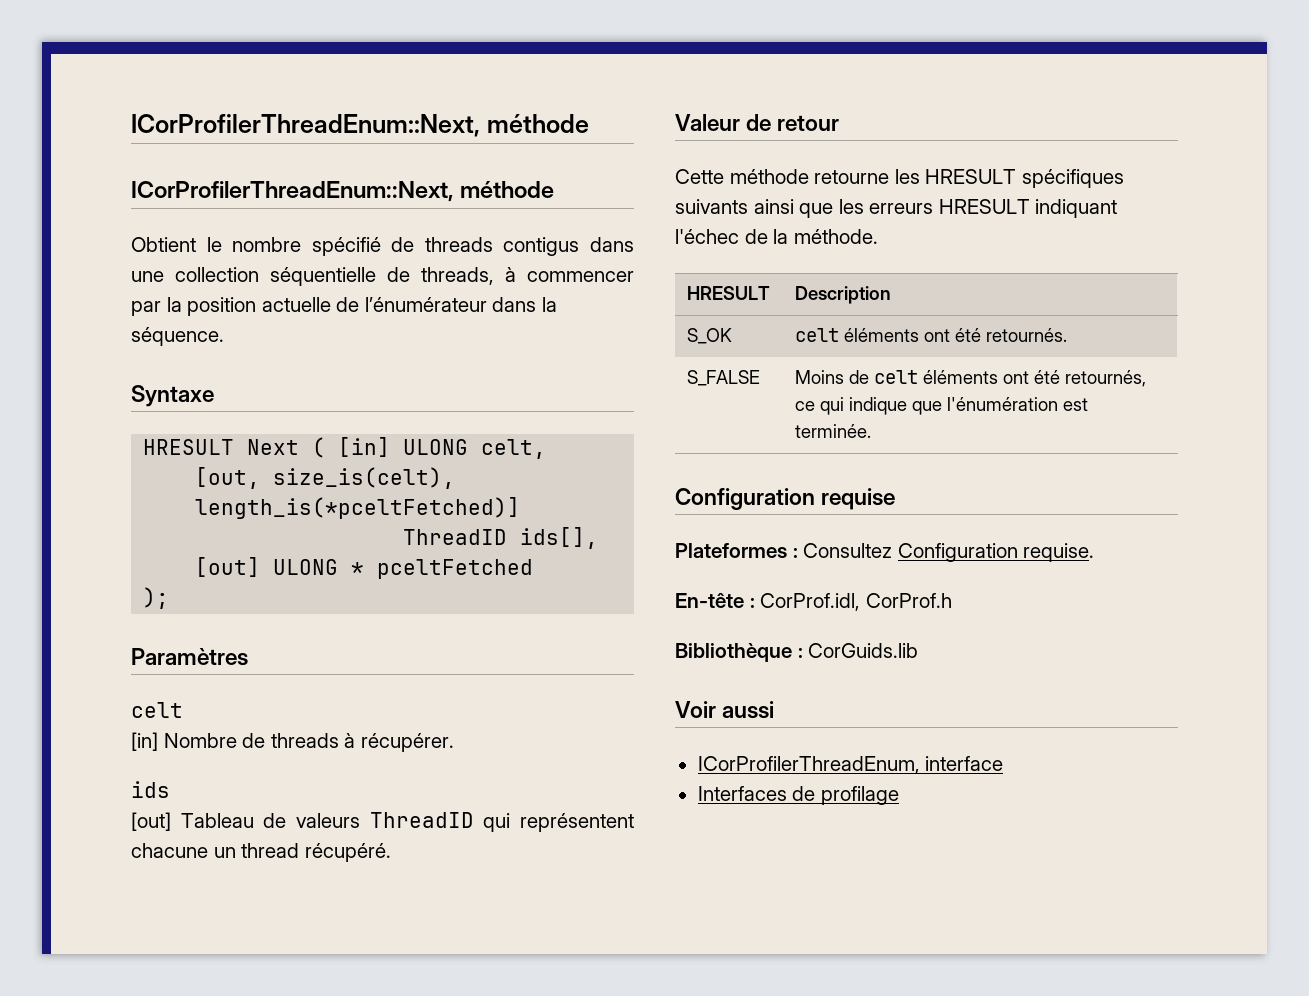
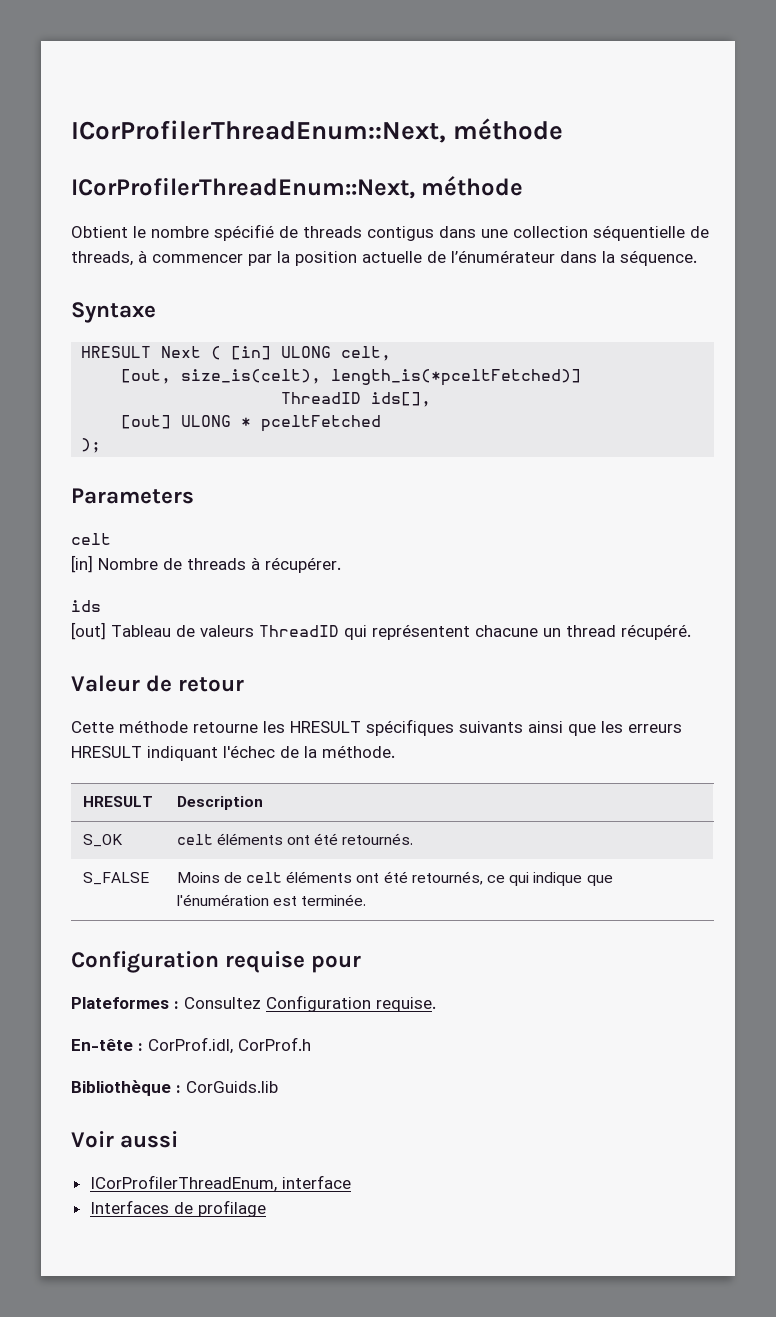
[131,648,248,666] Paramètres -> [71,488,194,504] Parameters
(896, 499) none -> [311,955,362,973] pour

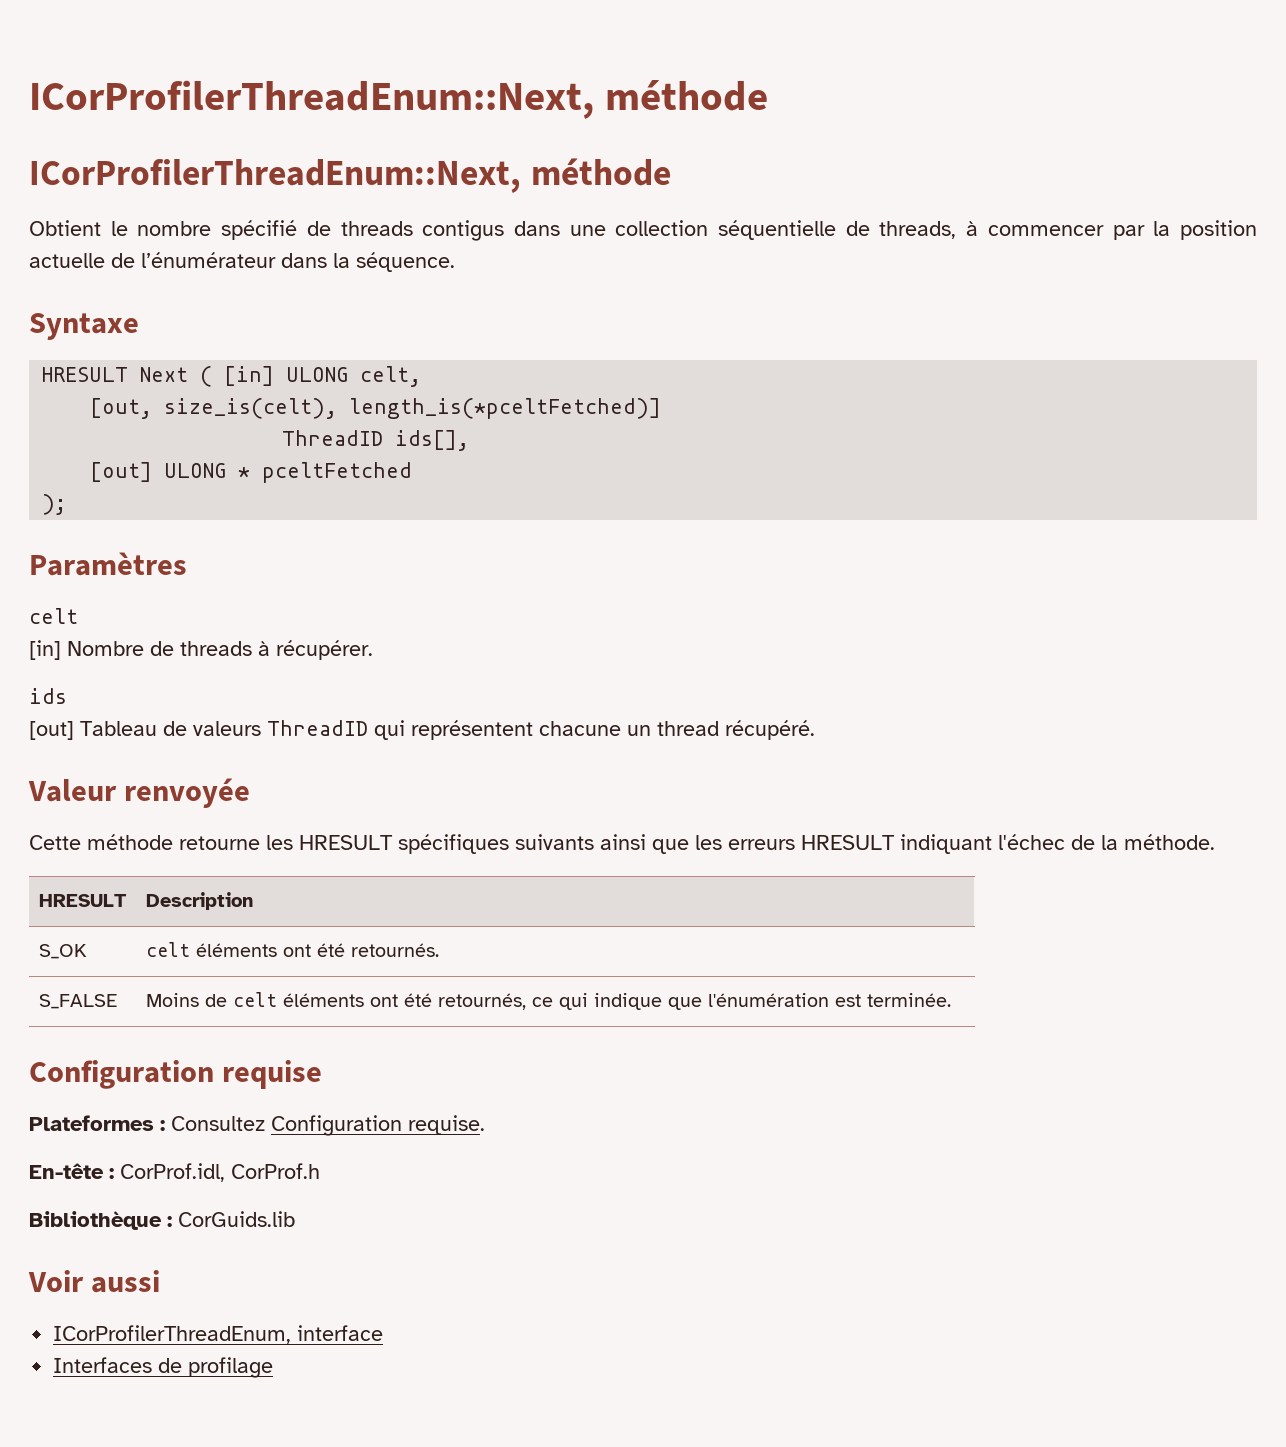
[71,488,194,504] Parameters -> [29,552,187,576] Paramètres
[146,675,245,692] de retour -> [124,778,251,808] renvoyée
[311,955,362,973] pour -> (323, 1074) none

